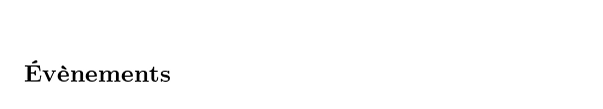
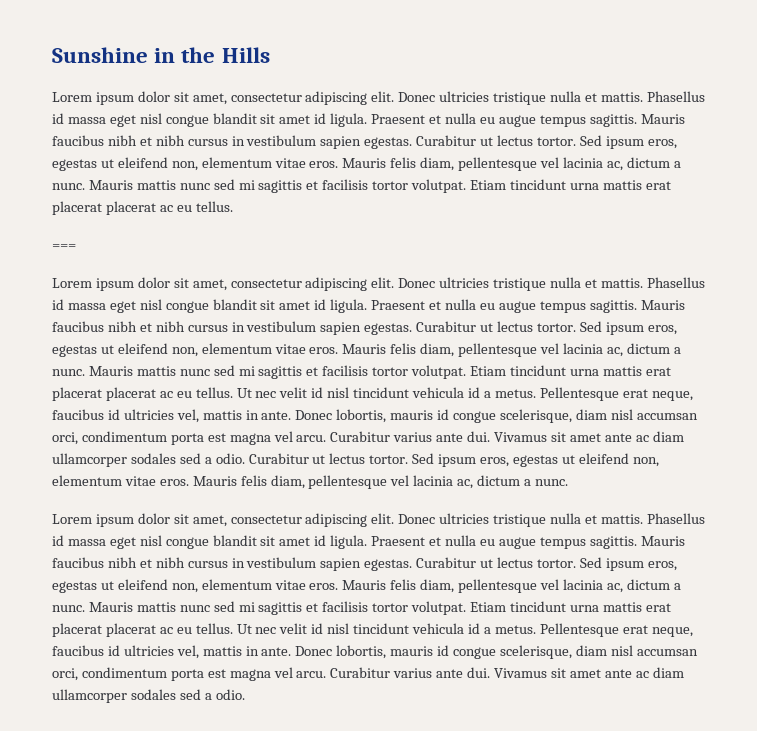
[23,59,171,82] Évènements -> [52,47,270,63] [52,91,705,105] [52,113,685,127] [52,135,677,149] [52,157,681,171] [52,179,671,193] [52,201,233,215] [52,244,76,250] [52,277,705,291] [52,299,685,313] [52,321,677,335] [52,343,681,357] [52,365,671,379] [52,387,693,401] [52,409,698,423] [52,431,684,445] [52,453,659,467] [52,475,568,489] [52,513,705,527] [52,535,685,549] [52,557,677,571] [52,579,681,593] [52,601,671,615] [52,623,693,637] [52,645,698,659] [52,667,684,681] [52,689,245,703] Sunshine in the Hills // Lorem ipsum dolor sit amet, consectetur adipiscing elit. Donec ultricies tristique nulla et mattis. Phasellus id massa eget nisl congue blandit sit amet id ligula. Praesent et nulla eu augue tempus sagittis. Mauris faucibus nibh et nibh cursus in vestibulum sapien egestas. Curabitur ut lectus tortor. Sed ipsum eros, egestas ut eleifend non, elementum vitae eros. Mauris felis diam, pellentesque vel lacinia ac, dictum a nunc. Mauris mattis nunc sed mi sagittis et facilisis tortor volutpat. Etiam tincidunt urna mattis erat placerat placerat ac eu tellus. // === // Lorem ipsum dolor sit amet, consectetur adipiscing elit. Donec ultricies tristique nulla et mattis. Phasellus id massa eget nisl congue blandit sit amet id ligula. Praesent et nulla eu augue tempus sagittis. Mauris faucibus nibh et nibh cursus in vestibulum sapien egestas. Curabitur ut lectus tortor. Sed ipsum eros, egestas ut eleifend non, elementum vitae eros. Mauris felis diam, pellentesque vel lacinia ac, dictum a nunc. Mauris mattis nunc sed mi sagittis et facilisis tortor volutpat. Etiam tincidunt urna mattis erat placerat placerat ac eu tellus. Ut nec velit id nisl tincidunt vehicula id a metus. Pellentesque erat neque, faucibus id ultricies vel, mattis in ante. Donec lobortis, mauris id congue scelerisque, diam nisl accumsan orci, condimentum porta est magna vel arcu. Curabitur varius ante dui. Vivamus sit amet ante ac diam ullamcorper sodales sed a odio. Curabitur ut lectus tortor. Sed ipsum eros, egestas ut eleifend non, elementum vitae eros. Mauris felis diam, pellentesque vel lacinia ac, dictum a nunc. // Lorem ipsum dolor sit amet, consectetur adipiscing elit. Donec ultricies tristique nulla et mattis. Phasellus id massa eget nisl congue blandit sit amet id ligula. Praesent et nulla eu augue tempus sagittis. Mauris faucibus nibh et nibh cursus in vestibulum sapien egestas. Curabitur ut lectus tortor. Sed ipsum eros, egestas ut eleifend non, elementum vitae eros. Mauris felis diam, pellentesque vel lacinia ac, dictum a nunc. Mauris mattis nunc sed mi sagittis et facilisis tortor volutpat. Etiam tincidunt urna mattis erat placerat placerat ac eu tellus. Ut nec velit id nisl tincidunt vehicula id a metus. Pellentesque erat neque, faucibus id ultricies vel, mattis in ante. Donec lobortis, mauris id congue scelerisque, diam nisl accumsan orci, condimentum porta est magna vel arcu. Curabitur varius ante dui. Vivamus sit amet ante ac diam ullamcorper sodales sed a odio.

